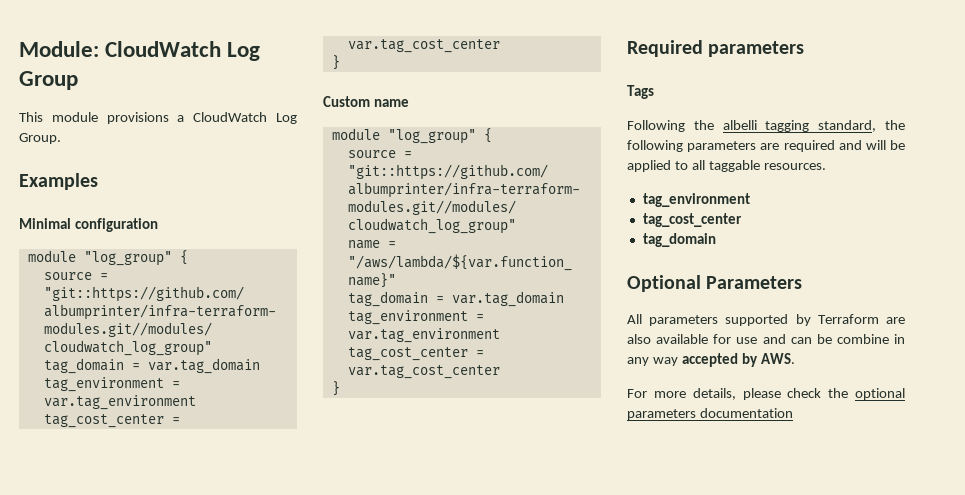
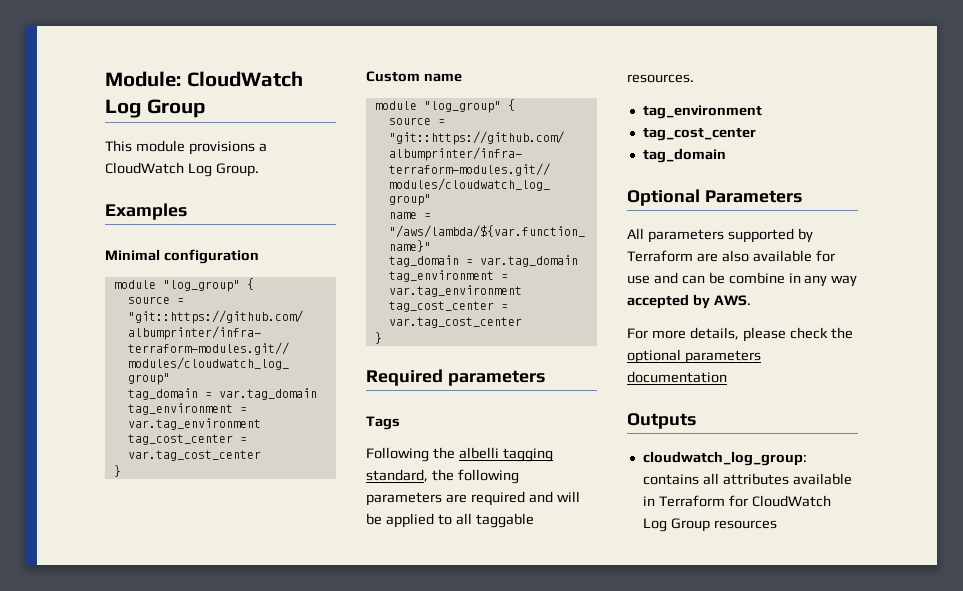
(793, 413) none -> [627,413,696,429] [642,451,807,466] [642,473,852,485] [642,495,831,507] [642,518,777,532] // Outputs // cloudwatch_log_group: contains all attributes available in Terraform for CloudWatch Log Group resources

